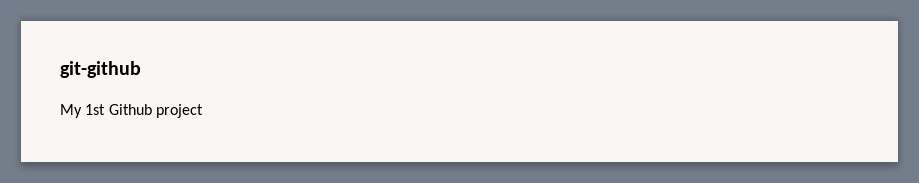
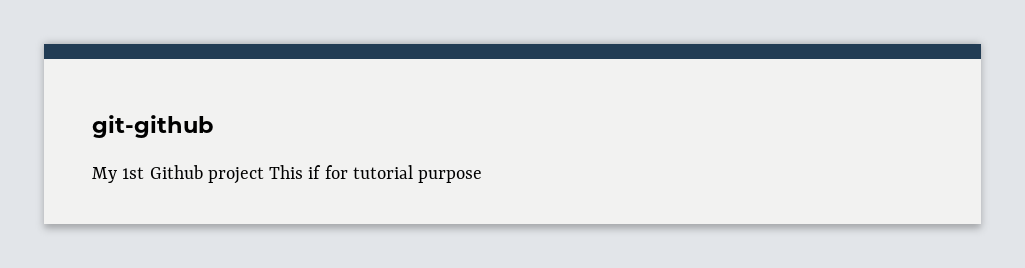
(203, 111) none -> [269,165,483,183] This if for tutorial purpose

